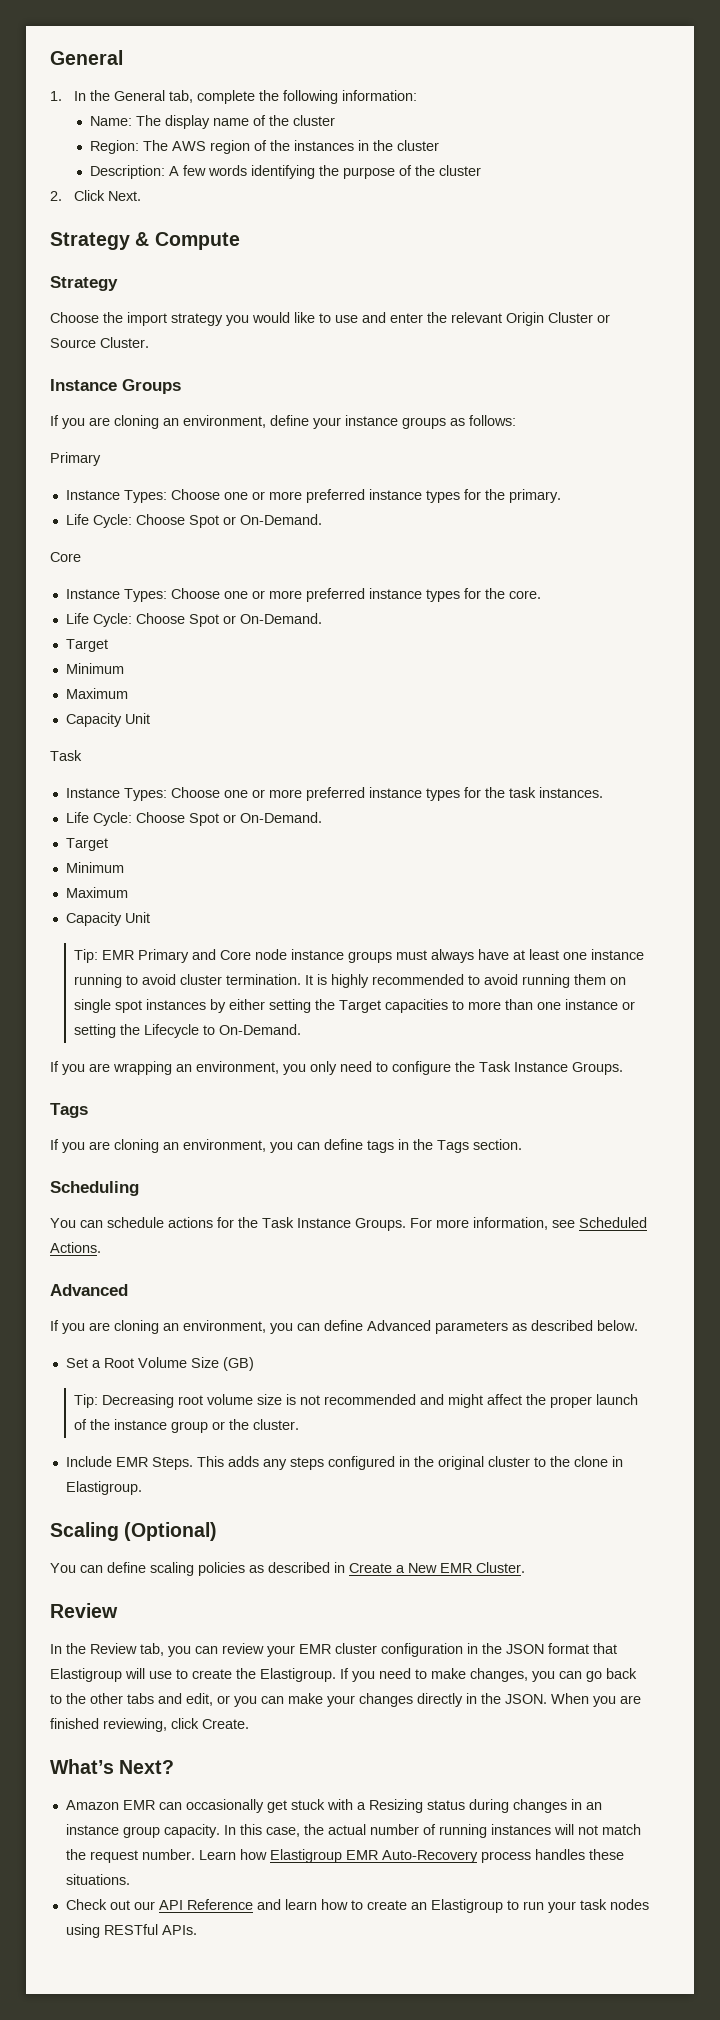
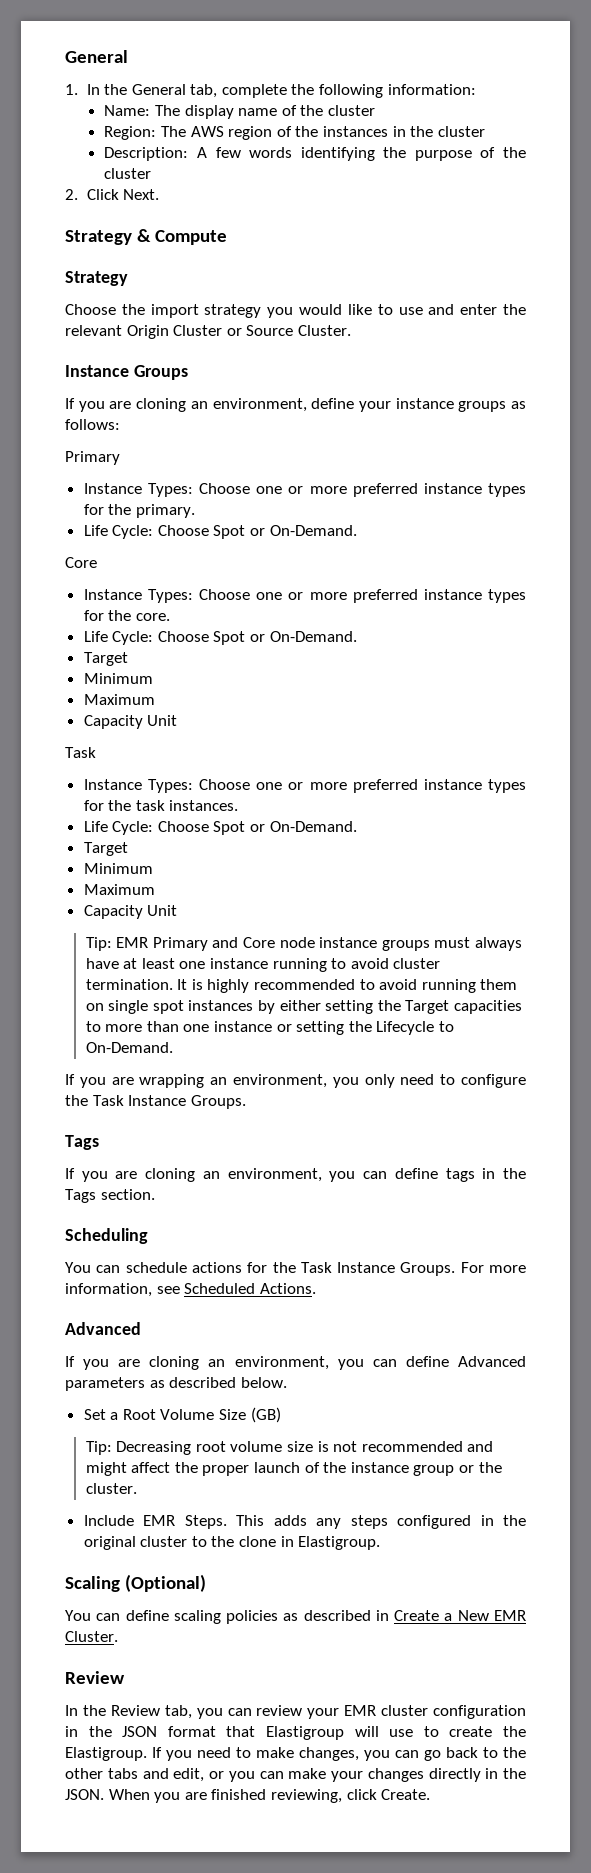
[50,1759,175,1774] [65,1799,602,1813] [65,1824,641,1838] [65,1849,624,1863] [65,1874,130,1885] [65,1899,649,1913] [65,1924,197,1938] // What’s Next? // Amazon EMR can occasionally get stuck with a Resizing status during changes in an instance group capacity. In this case, the actual number of running instances will not match the request number. Learn how Elastigroup EMR Auto-Recovery process handles these situations. // Check out our API Reference and learn how to create an Elastigroup to run your task nodes using RESTful APIs. -> (431, 1794) none

